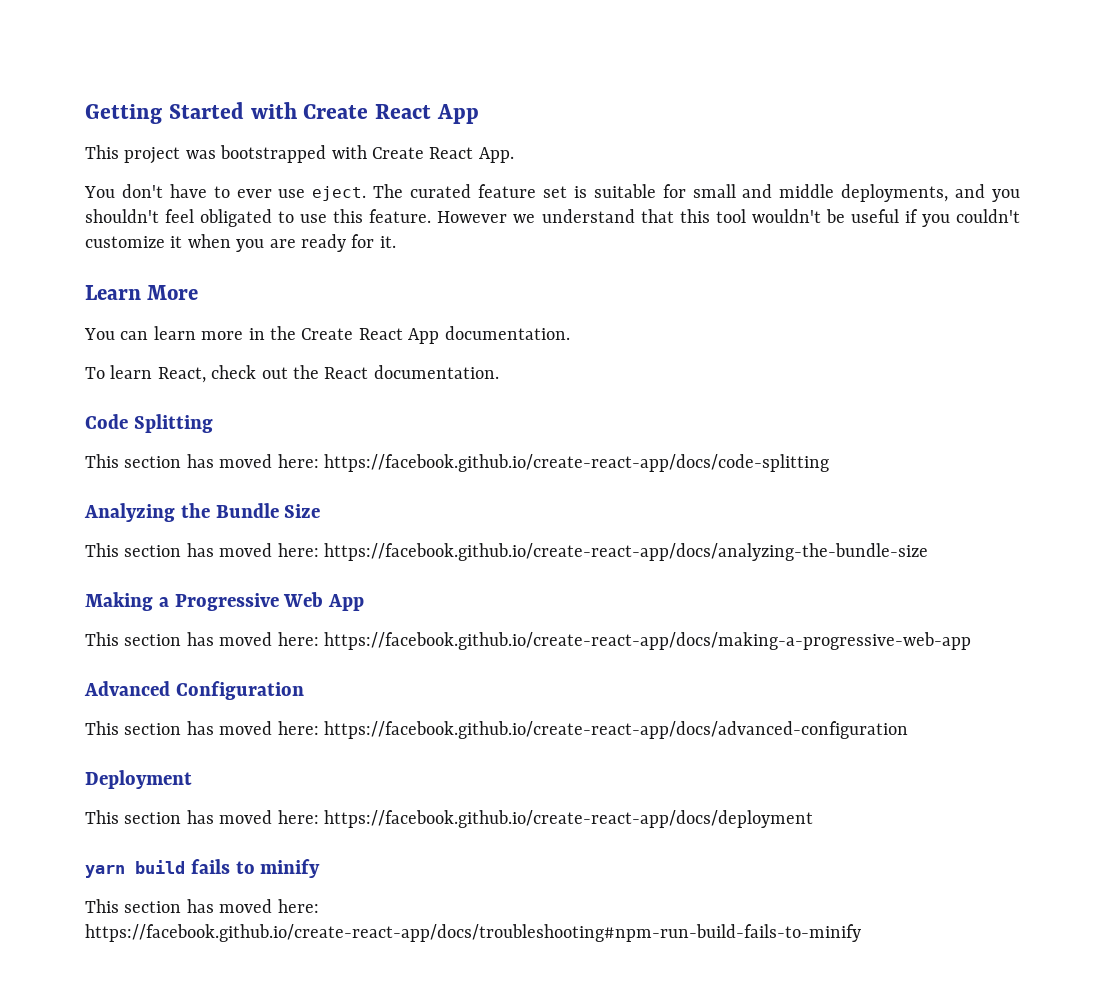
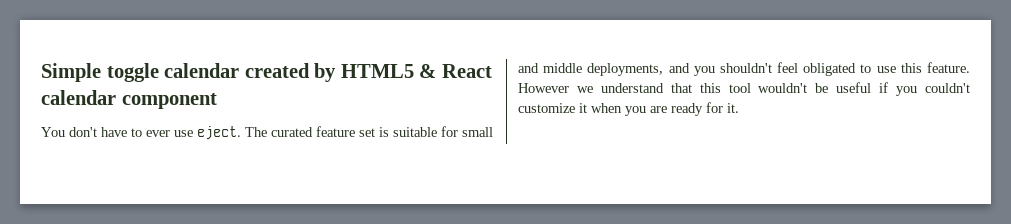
[85,102,479,124] [85,145,514,164] Getting Started with Create React App // This project was bootstrapped with Create React App. -> [41,63,492,82] [41,90,217,109] Simple toggle calendar created by HTML5 & React calendar component
[85,285,199,300] [84,326,570,344] [85,365,499,383] [85,414,213,433] [85,454,829,472] [84,503,321,522] [85,543,928,561] [85,592,365,611] [85,632,971,650] [84,681,304,700] [85,721,908,739] [85,770,192,789] [85,810,813,828] [85,859,321,878] [85,899,319,913] [85,924,861,942] // Learn More // You can learn more in the Create React App documentation. // To learn React, check out the React documentation. // Code Splitting // This section has moved here: https://facebook.github.io/create-react-app/docs/code-splitting // Analyzing the Bundle Size // This section has moved here: https://facebook.github.io/create-react-app/docs/analyzing-the-bundle-size // Making a Progressive Web App // This section has moved here: https://facebook.github.io/create-react-app/docs/making-a-progressive-web-app // Advanced Configuration // This section has moved here: https://facebook.github.io/create-react-app/docs/advanced-configuration // Deployment // This section has moved here: https://facebook.github.io/create-react-app/docs/deployment // yarn build fails to minify // This section has moved here: https://facebook.github.io/create-react-app/docs/troubleshooting#npm-run-build-fails-to-minify -> (739, 108) none

